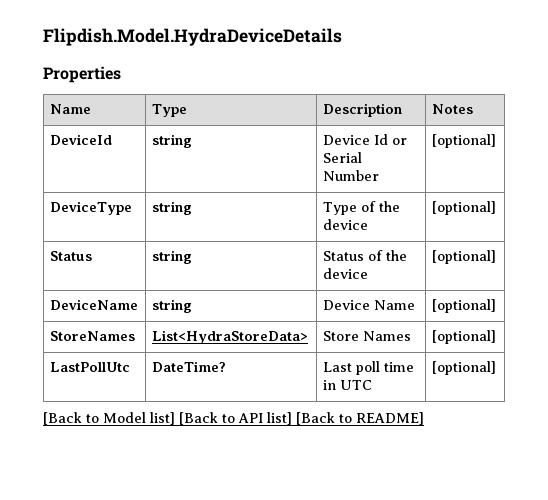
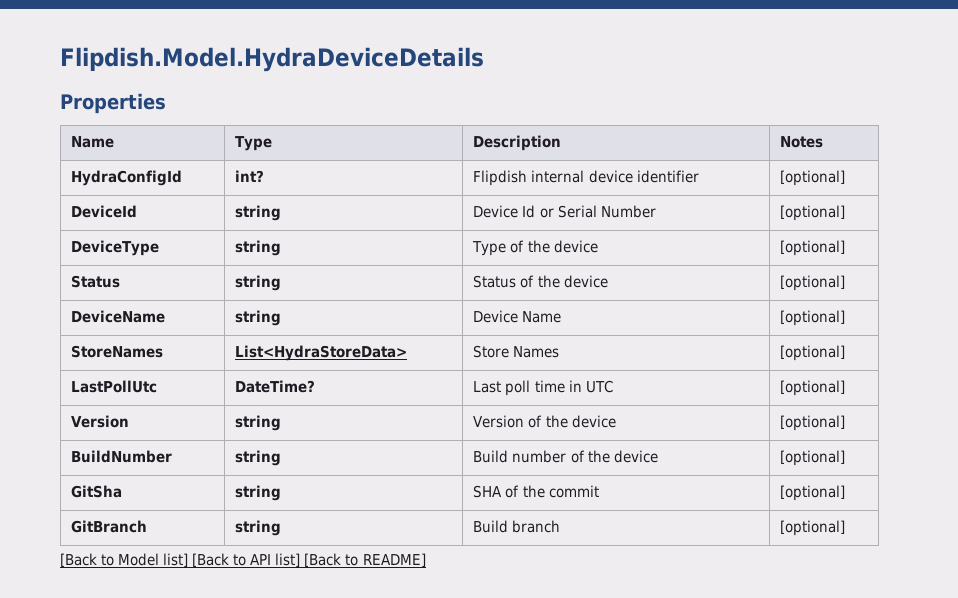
(473, 109) none -> [71,170,183,186] [235,170,265,182] [473,170,699,186] [780,170,846,186] // HydraConfigId | int? | Flipdish internal device identifier | [optional]
(496, 368) none -> [71,415,130,428] [235,415,282,431] [473,415,616,428] [780,415,846,431] [71,450,173,463] [235,450,282,466] [473,450,658,463] [780,450,846,466] [71,485,123,498] [235,485,282,501] [473,485,599,498] [780,485,846,501] [71,520,148,533] [235,520,282,536] [473,520,561,533] [780,520,846,536] // Version | string | Version of the device | [optional] // BuildNumber | string | Build number of the device | [optional] // GitSha | string | SHA of the commit | [optional] // GitBranch | string | Build branch | [optional]

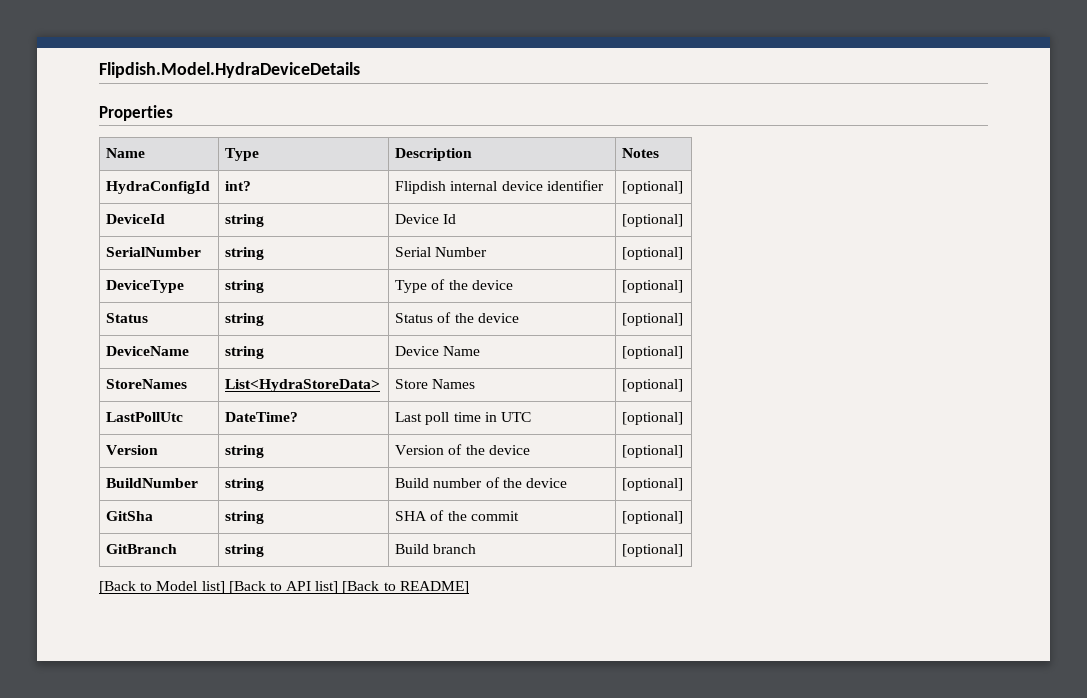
[539,208,554,218] or -> [622,214,684,227] [106,247,202,257] [225,247,265,260] | [optional] // SerialNumber | string |

